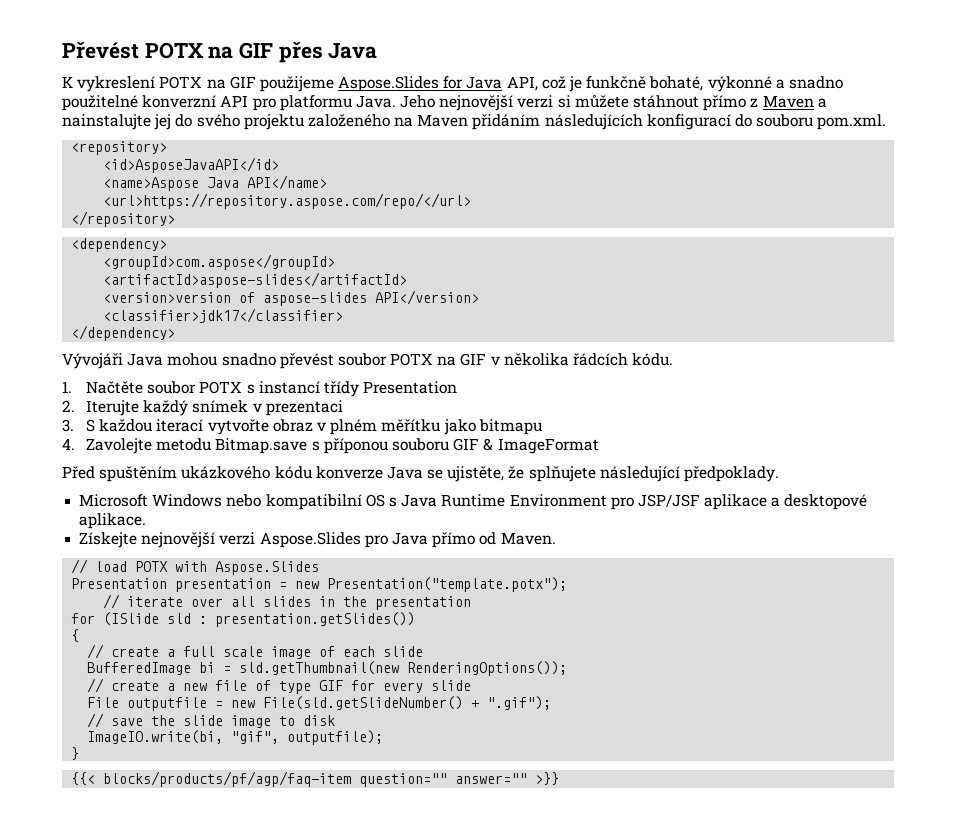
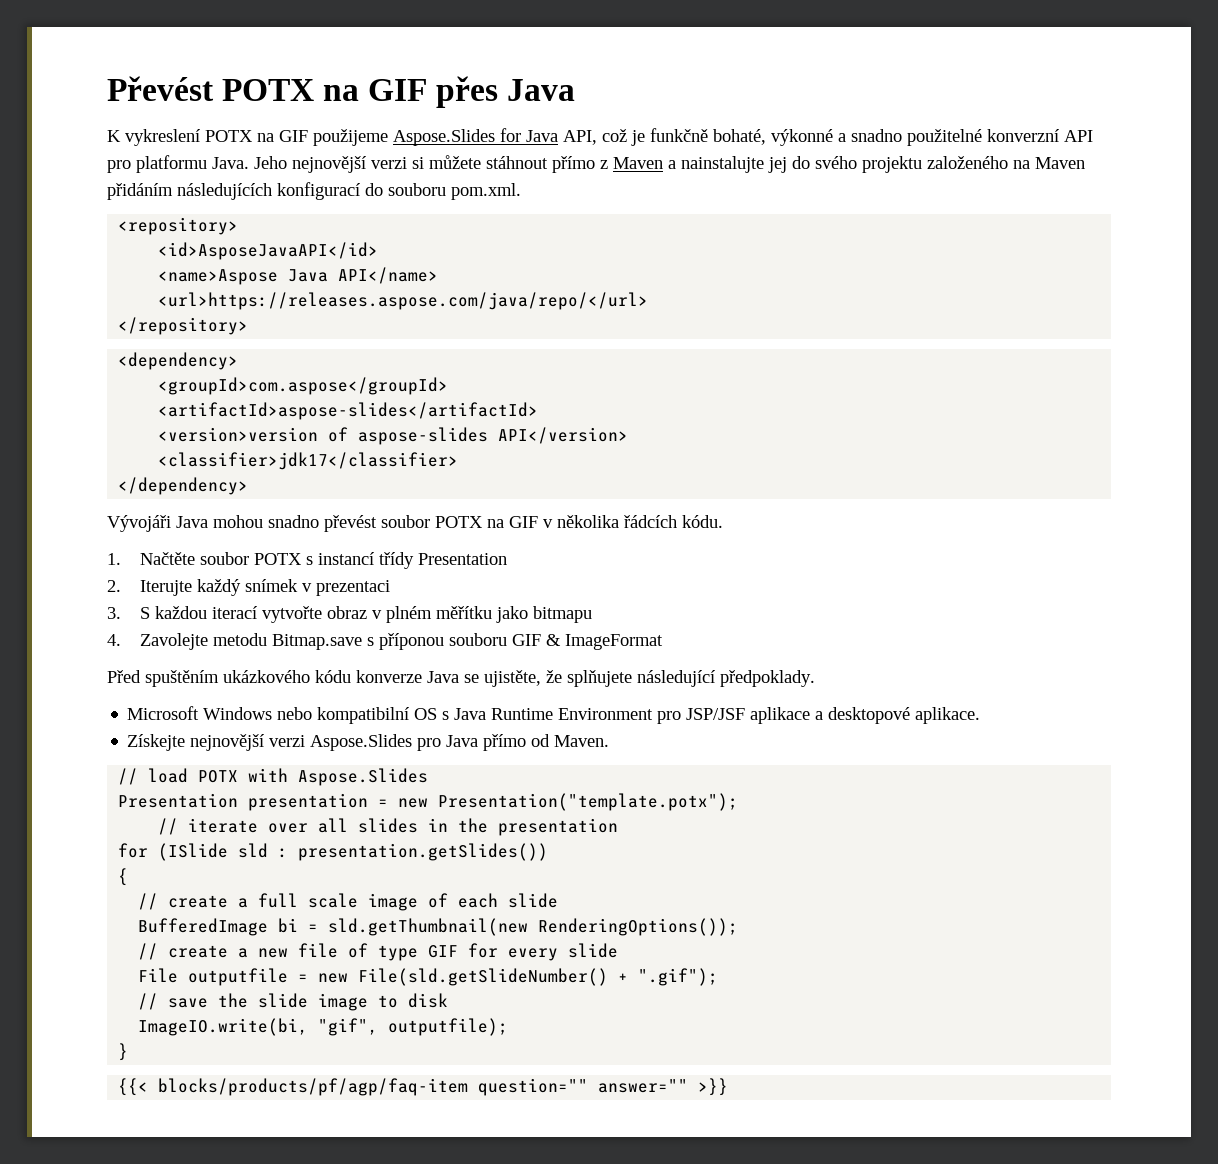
[103,193,472,209] <url>https://repository.aspose.com/repo/</url> -> [158,292,649,310] <url>https://releases.aspose.com/java/repo/</url>

